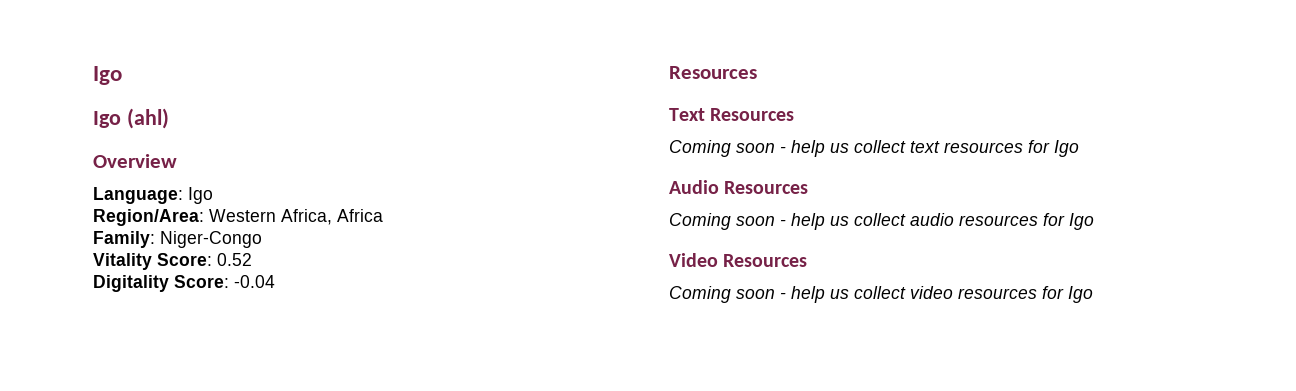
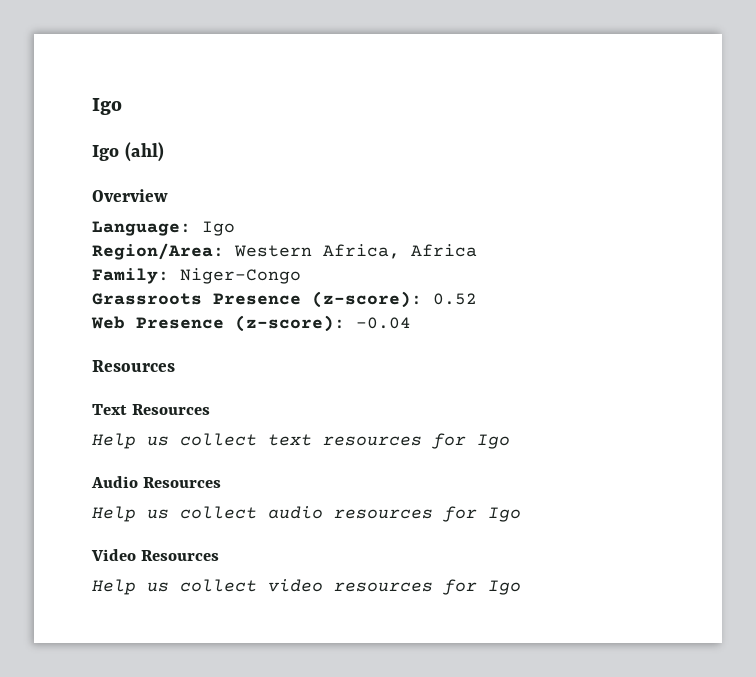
[93,253,252,270] [93,275,229,292] Vitality Score: 0.52 // Digitality Score: -> [92,291,477,308] [91,315,345,332] Grassroots Presence (z-score): 0.52 // Web Presence (z-score):
[669,140,825,157] Coming soon - help -> [92,433,136,449] Help
[669,213,825,230] Coming soon - help -> [92,506,136,522] Help
[669,286,825,303] Coming soon - help -> [92,579,136,595] Help

